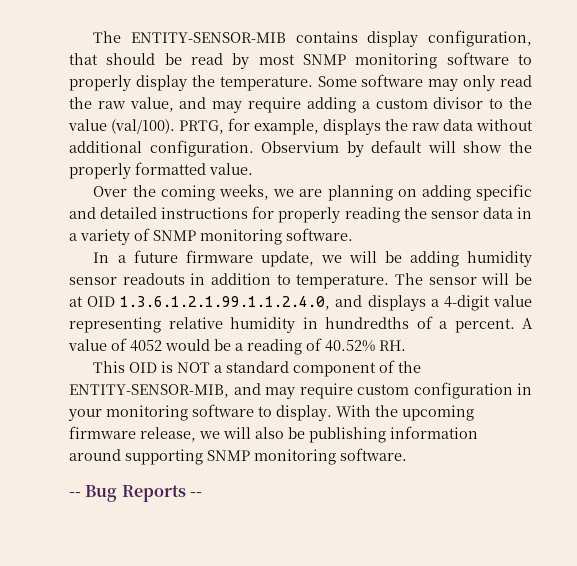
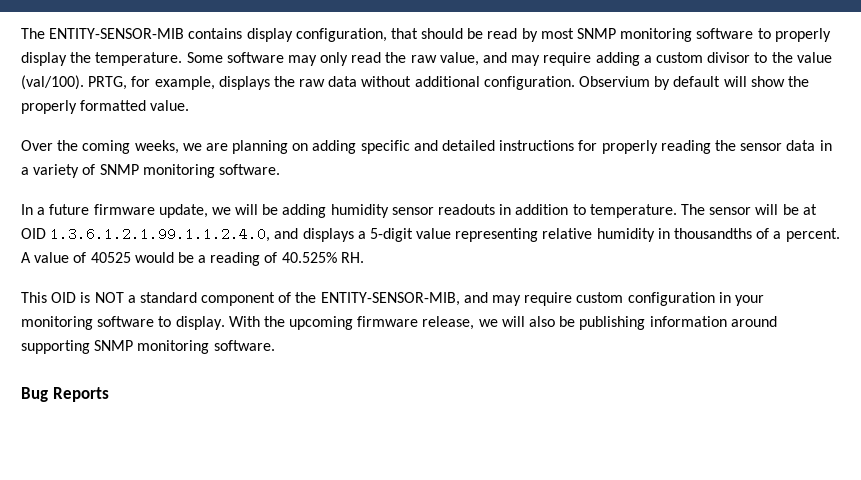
[443,295,490,311] 4-digit -> [369,228,413,242] 5-digit
[325,317,409,329] hundredths -> [674,228,753,239] thousandths
[130,340,162,352] 4052 -> [90,252,131,263] 40525
[325,340,375,352] 40.52% -> [281,252,337,263] 40.525%
[69,492,81,497] -- -> (275, 345) none
[189,492,202,497] -- -> (109, 394) none

